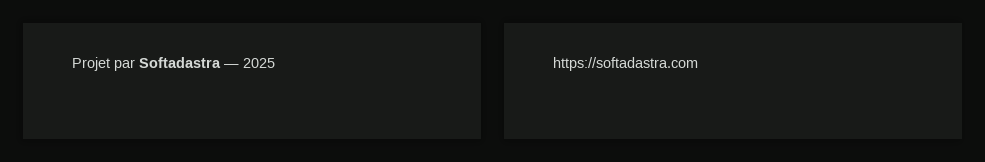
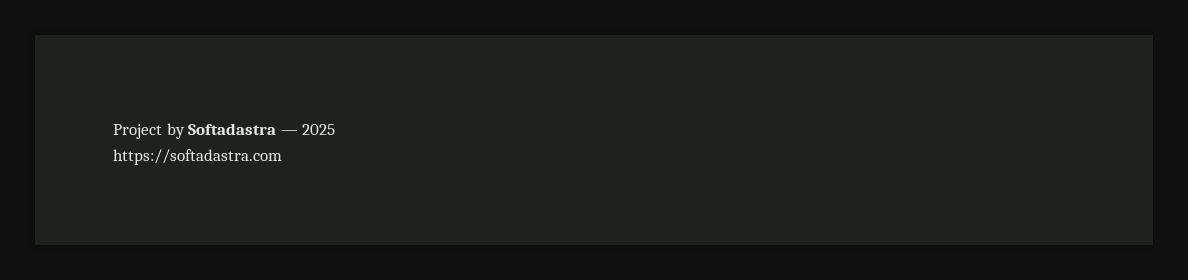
[72,57,135,71] Projet par -> [113,123,185,139] Project by

